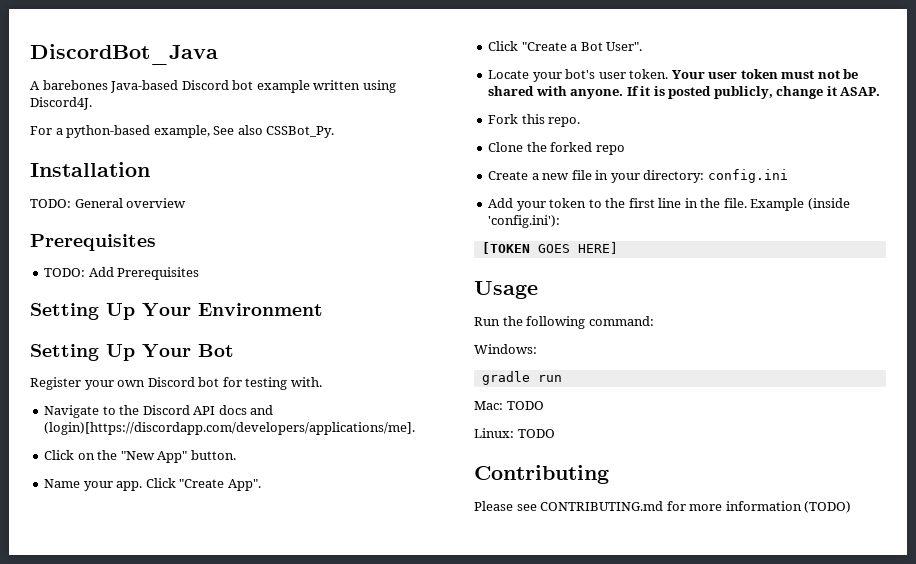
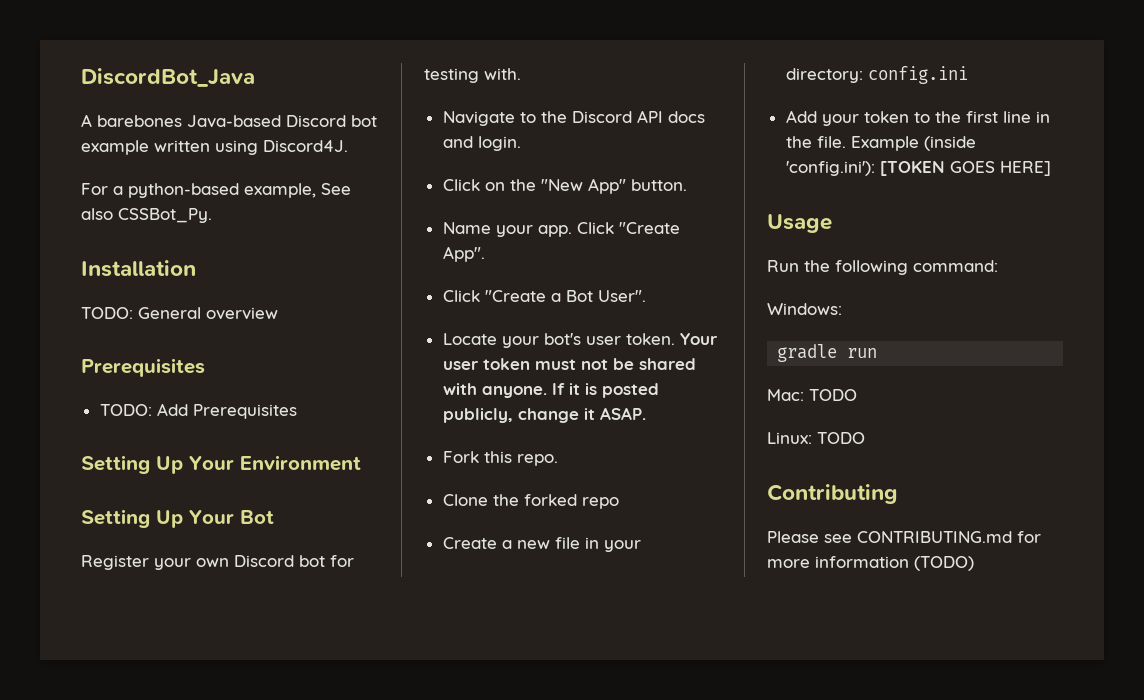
[44,422,416,435] (login)[https://discordapp.com/developers/applications/me]. -> [477,136,521,151] login.
(561, 221) // -> (875, 168) none

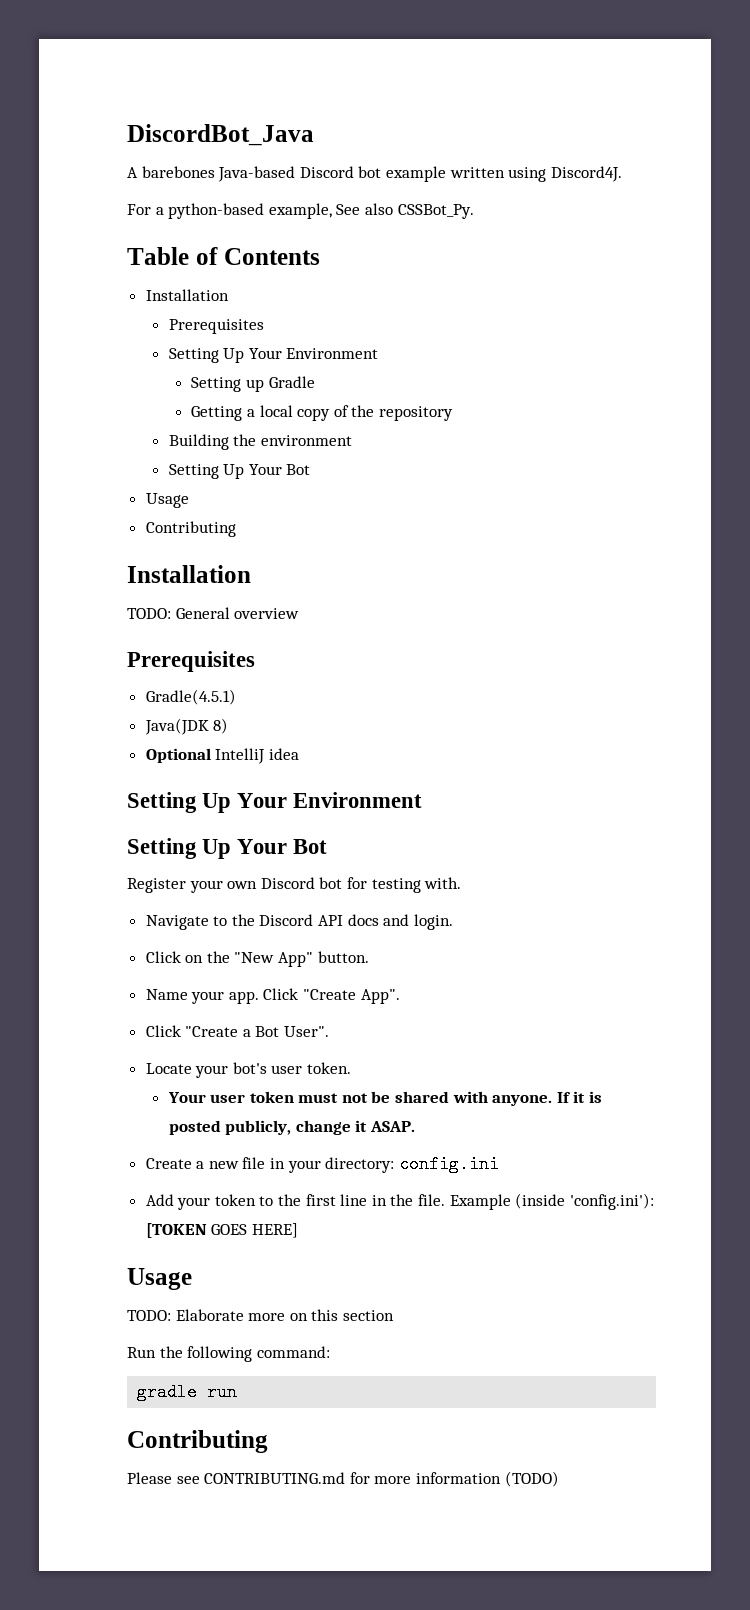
(212, 215) none -> [127,247,320,265] [145,289,229,301] [168,319,264,334] [168,348,379,363] [191,376,315,392] [191,405,453,421] [168,434,352,450] [168,464,311,479] [145,493,189,508] [145,521,236,537] // Table of Contents // Installation // Prerequisites // Setting Up Your Environment // Setting up Gradle // Getting a local copy of the repository // Building the environment // Setting Up Your Bot // Usage // Contributing
[99,403,297,419] TODO: Add Prerequisites -> [145,689,236,705] [144,718,229,735] [145,748,299,764] Gradle(4.5.1) // Java(JDK 8) // Optional IntelliJ idea
(675, 339) none -> (352, 1068) //
[442,451,558,466] [442,494,619,509] // Fork this repo. // Clone the forked repo -> (415, 1126) none
(832, 223) none -> [127,1309,394,1321] // TODO: Elaborate more on this section
[767,303,842,315] // Windows: -> (330, 1352) none
[767,389,857,401] [767,432,865,444] // Mac: TODO // Linux: TODO -> (238, 1392) none

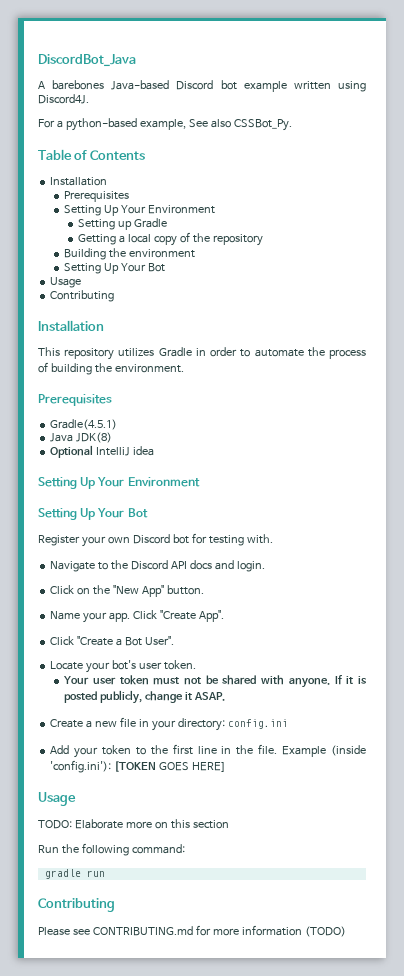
[127,607,300,619] TODO: General overview -> [38,347,366,360] [38,362,184,375] This repository utilizes Gradle in order to automate the process of building the environment.
[144,718,229,735] Java(JDK 8) -> [50,432,113,443] Java JDK(8)

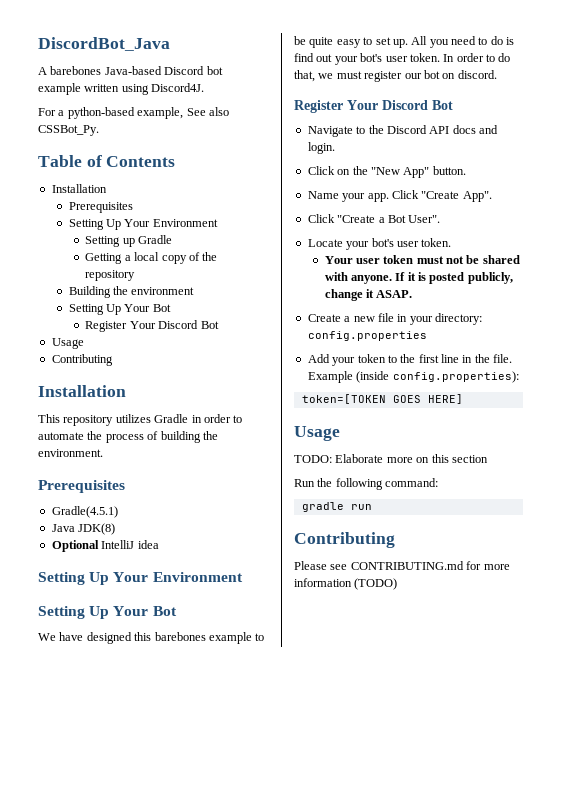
(165, 267) none -> [85,320,219,332] // Register Your Discord Bot
[38,533,273,547] Register your own Discord bot for testing with. -> [38,632,265,644] [294,36,515,48] [294,53,511,65] [294,70,497,82] [294,100,453,113] We have designed this barebones example to be quite easy to set up. All you need to do is find out your bot's user token. In order to do that, we must register our bot on discord. // Register Your Discord Bot
[227,719,288,729] config.ini -> [307,331,427,341] config.properties
[50,760,157,773] 'config.ini'): [TOKEN -> [392,371,519,383] [301,394,386,404] config.properties): // token=[TOKEN

